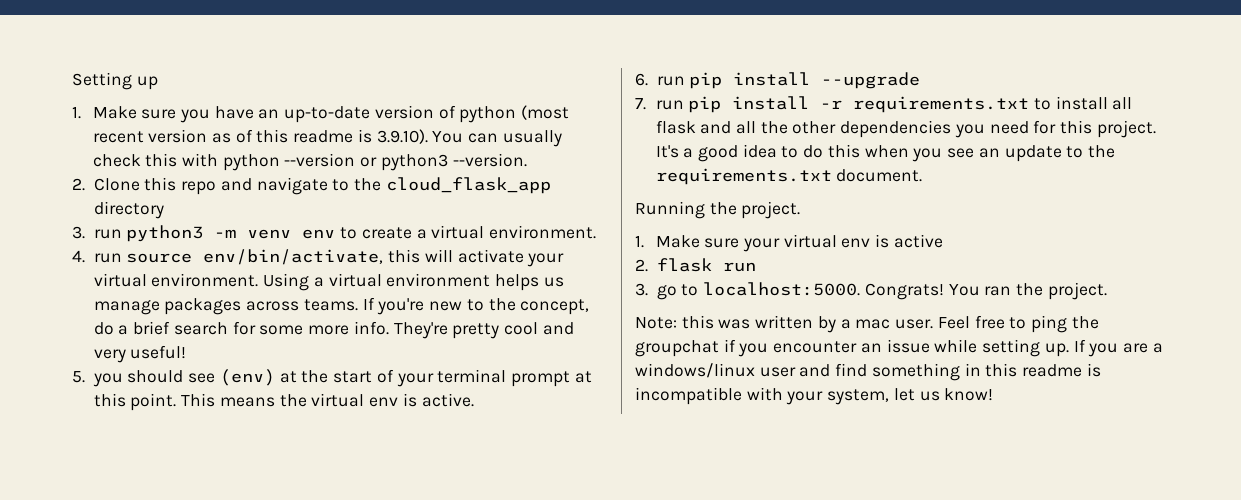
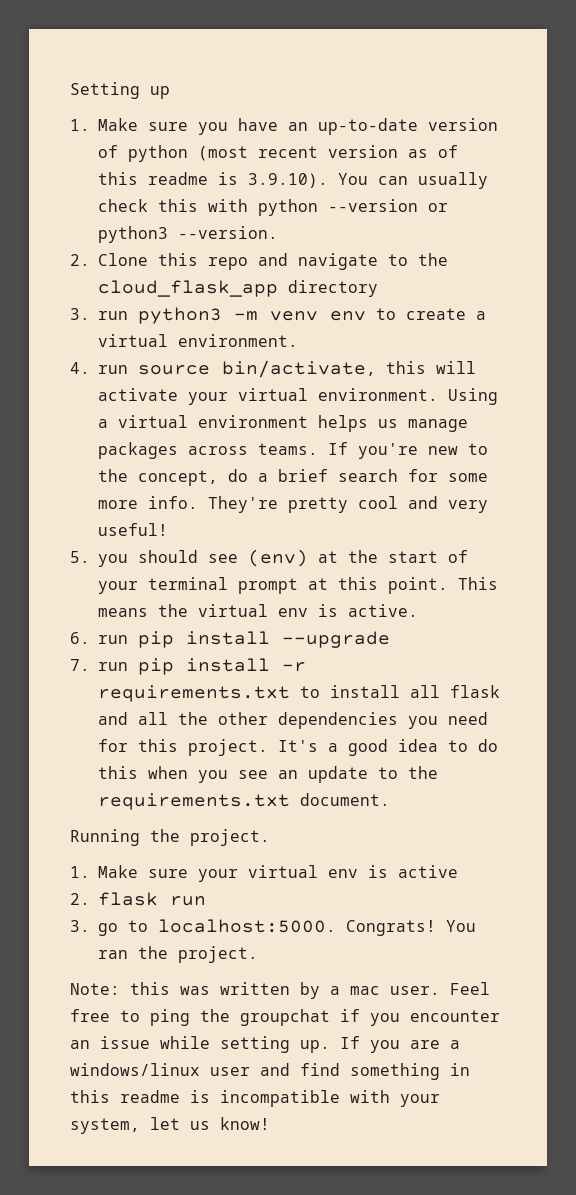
[203,249,384,265] env/bin/activate, -> [222,360,376,378] bin/activate,

